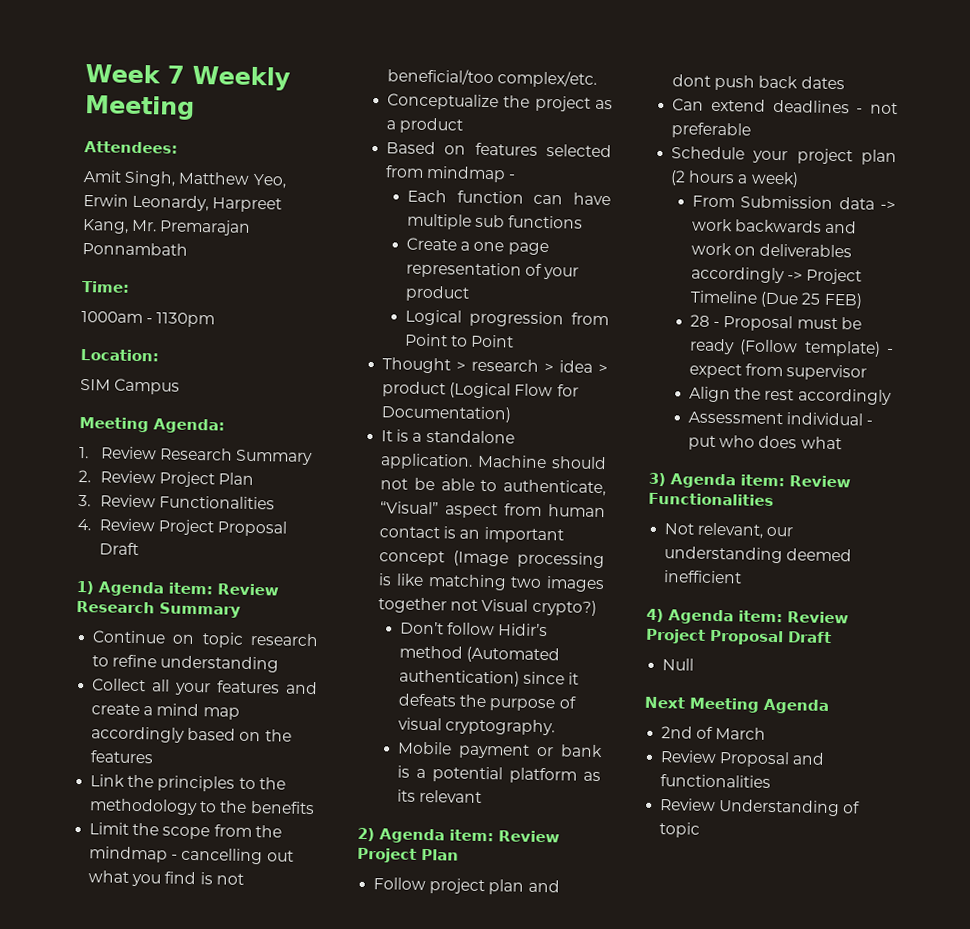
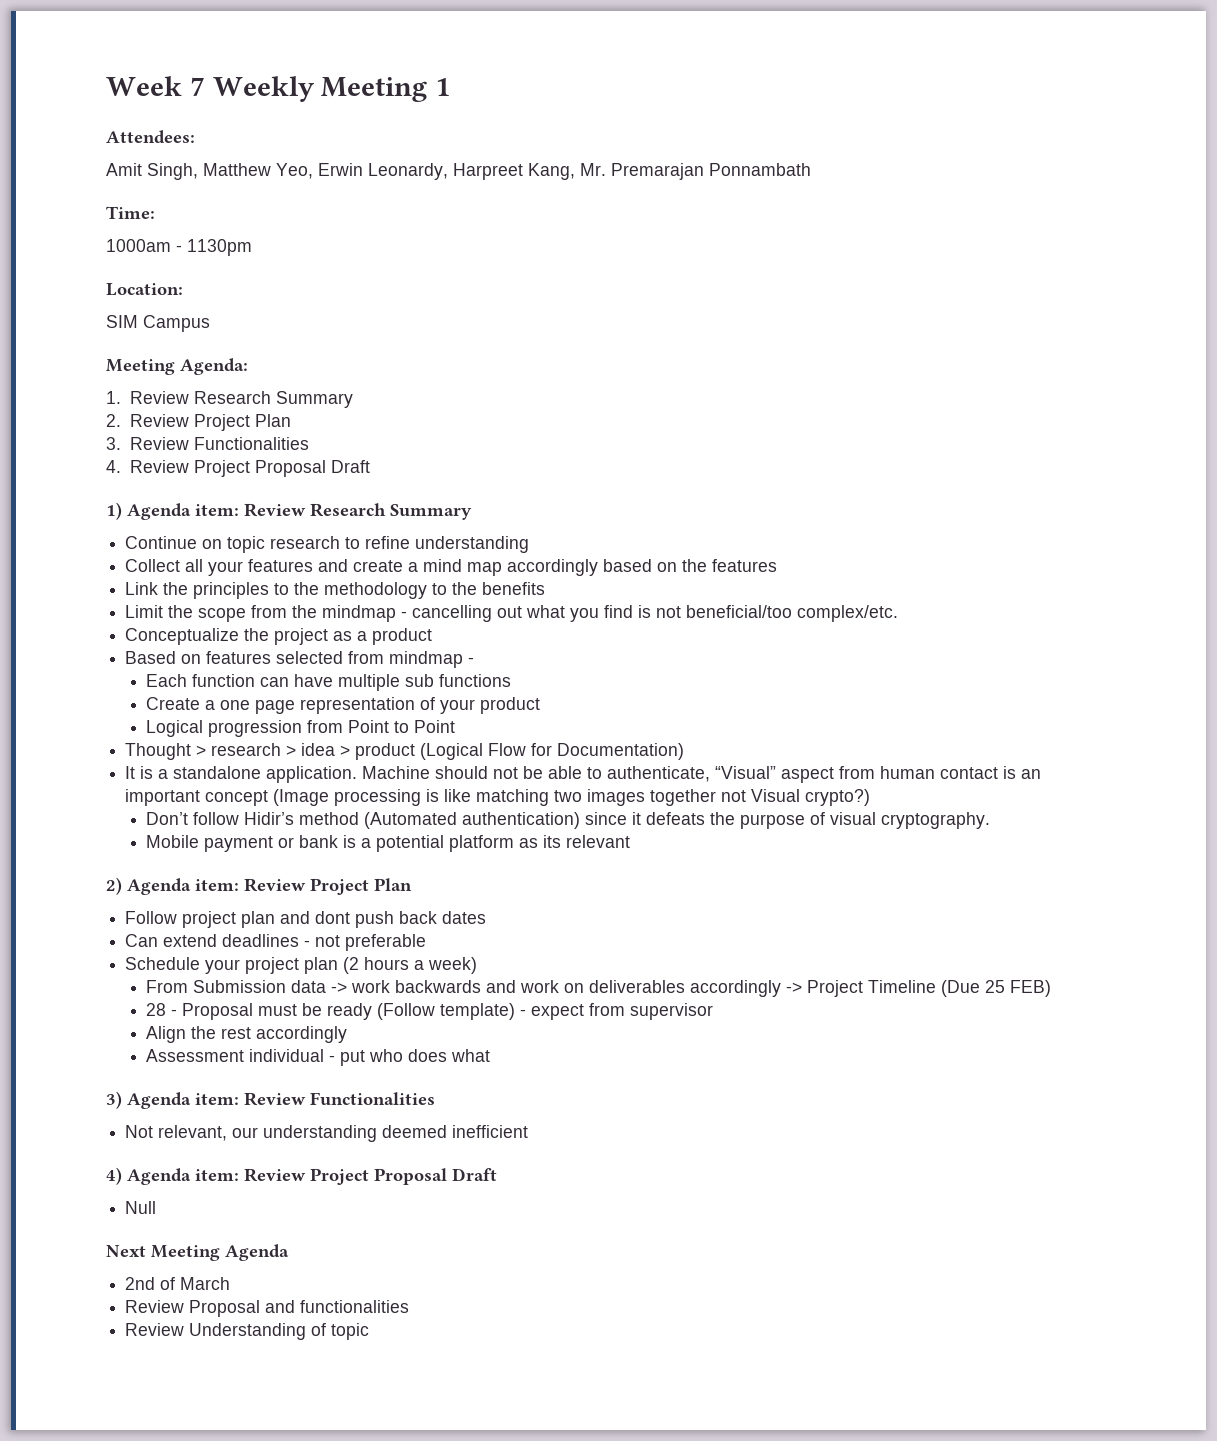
(195, 107) none -> [435,78,451,96] 1

